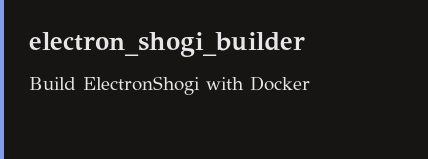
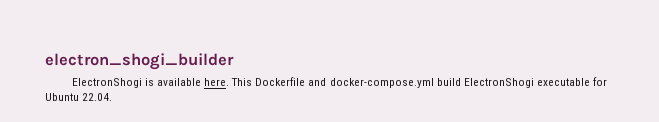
[29,76,310,95] Build ElectronShogi with Docker -> [71,77,607,88] [45,93,113,101] ElectronShogi is available here. This Dockerfile and docker-compose.yml build ElectronShogi executable for Ubuntu 22.04.

